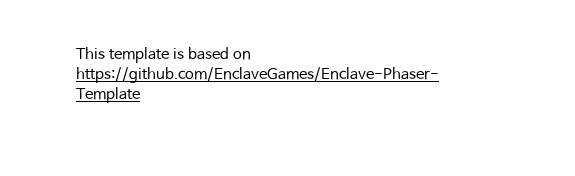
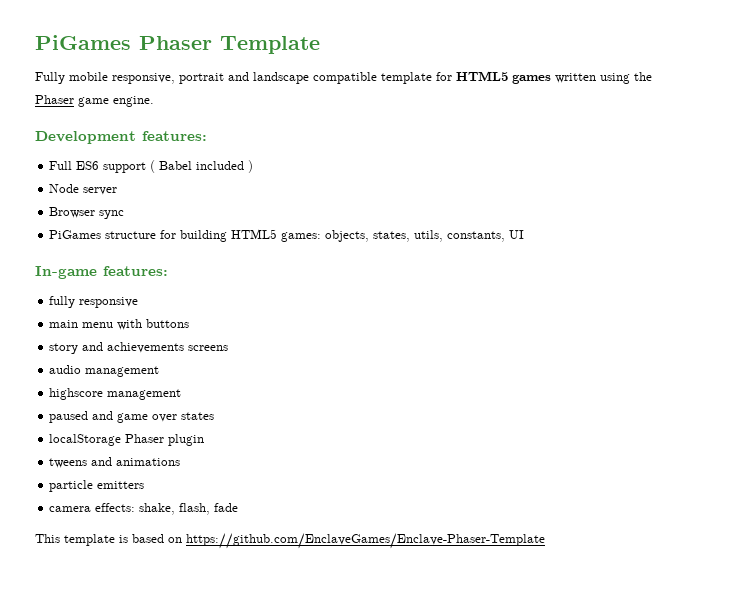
(76, 53) none -> [35,35,320,54] [35,71,652,84] [35,95,154,107] [35,131,207,144] [49,160,254,173] [49,184,118,195] [49,207,125,219] [49,229,525,242] [35,266,168,279] [49,296,139,308] [49,319,190,330] [49,342,229,354] [49,365,160,377] [49,388,182,400] [49,411,215,423] [49,434,205,446] [49,457,181,468] [49,480,145,492] [49,503,239,515] PiGames Phaser Template // Fully mobile responsive, portrait and landscape compatible template for HTML5 games written using the Phaser game engine. // Development features: // Full ES6 support ( Babel included ) // Node server // Browser sync // PiGames structure for building HTML5 games: objects, states, utils, constants, UI // In-game features: // fully responsive // main menu with buttons // story and achievements screens // audio management // highscore management // paused and game over states // localStorage Phaser plugin // tweens and animations // particle emitters // camera effects: shake, flash, fade //

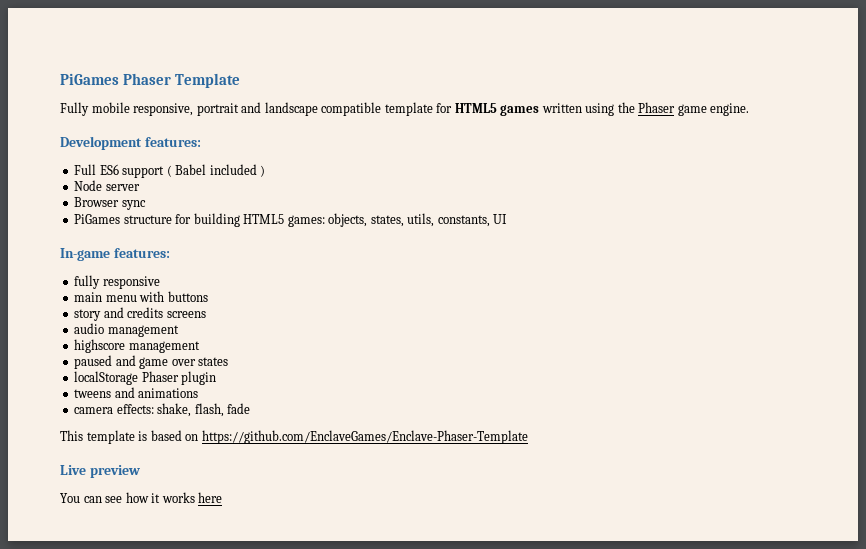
[107,342,185,353] achievements -> [127,307,164,318] credits
[49,480,145,492] // particle emitters -> (199, 393) none
(545, 541) none -> [60,465,140,478] [60,492,223,503] // Live preview // You can see how it works here

